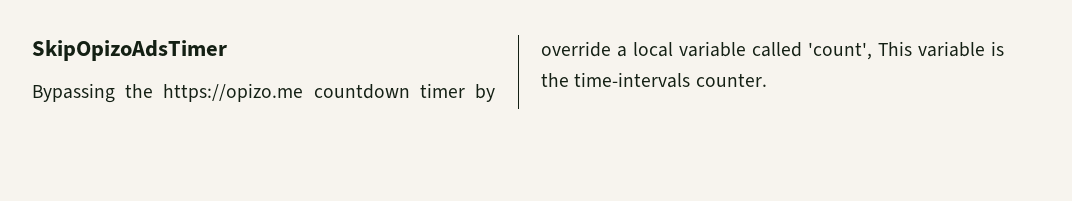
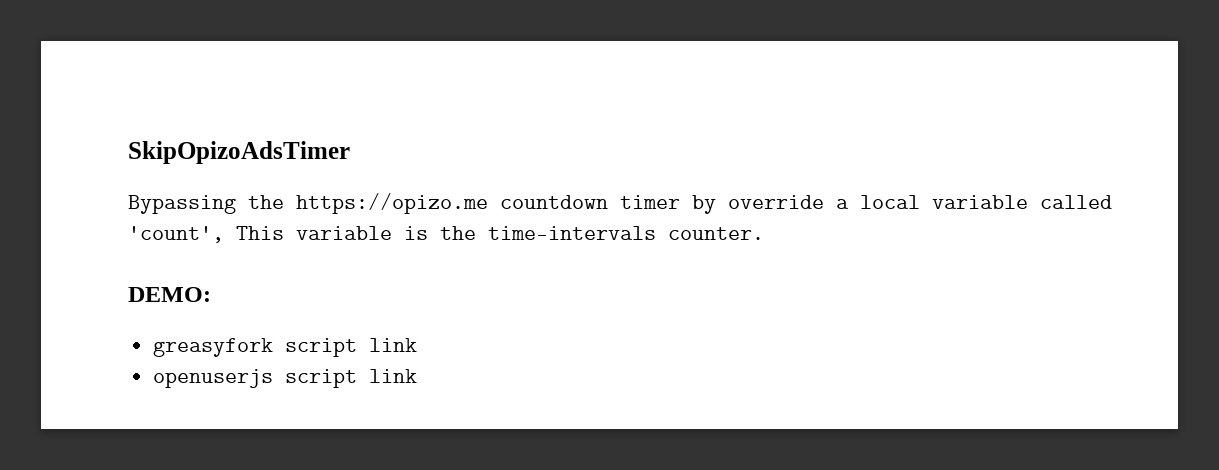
(767, 80) none -> [128,287,211,302] [153,338,418,357] [153,369,418,388] // DEMO: // greasyfork script link // openuserjs script link

